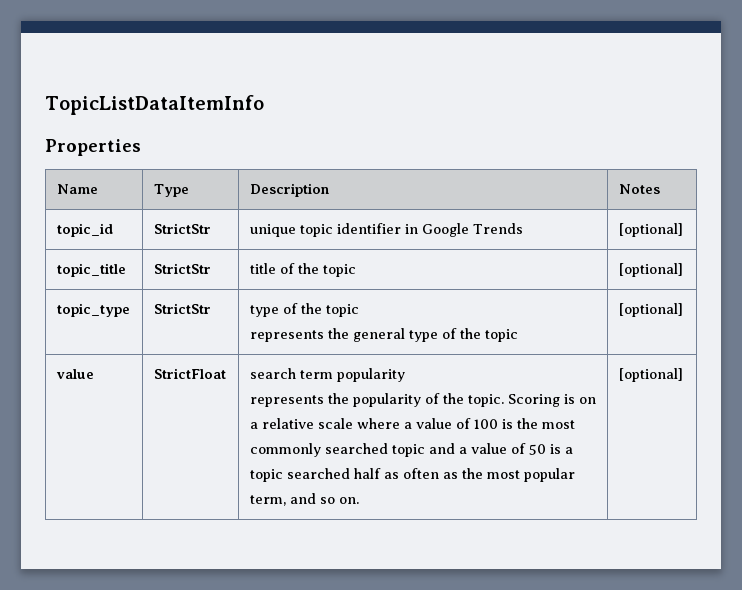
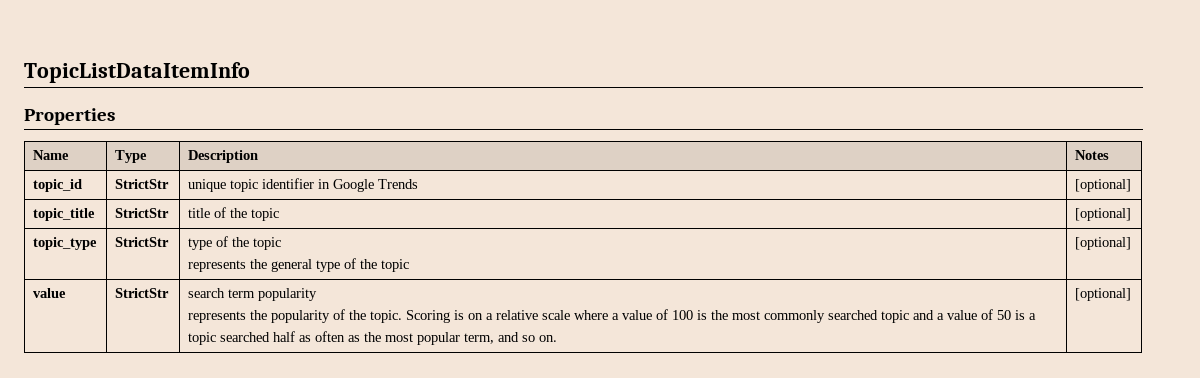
[153,368,226,379] StrictFloat -> [115,288,170,298] StrictStr

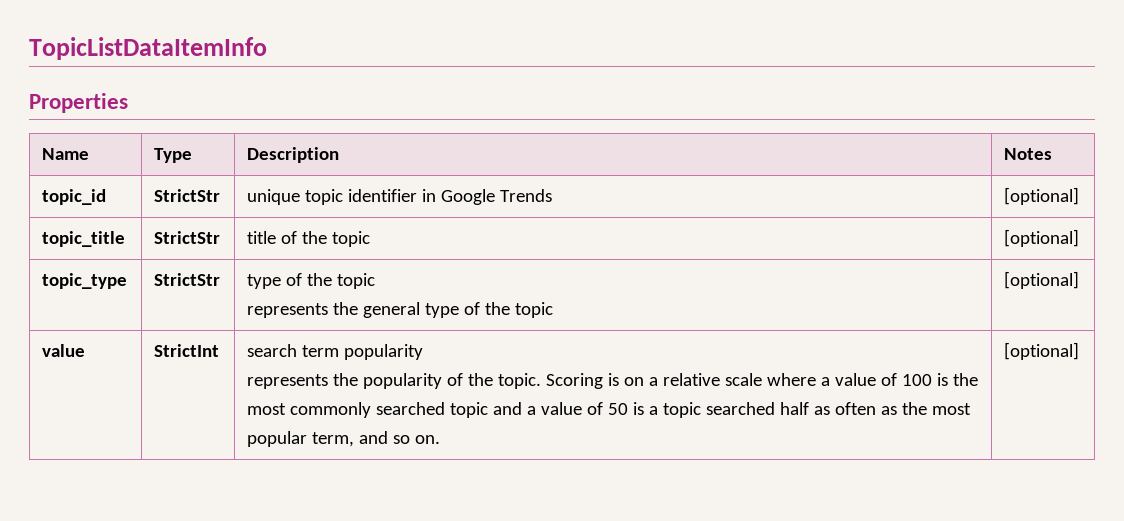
[115,288,170,298] StrictStr -> [154,344,220,357] StrictInt

